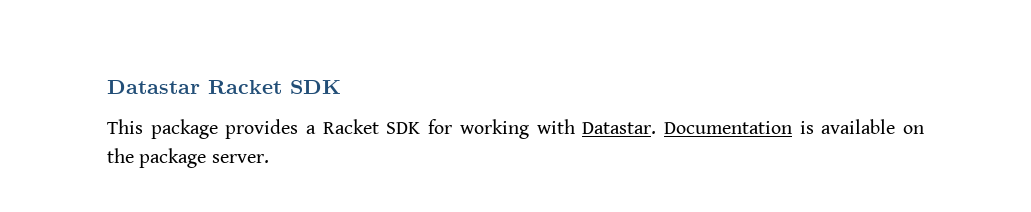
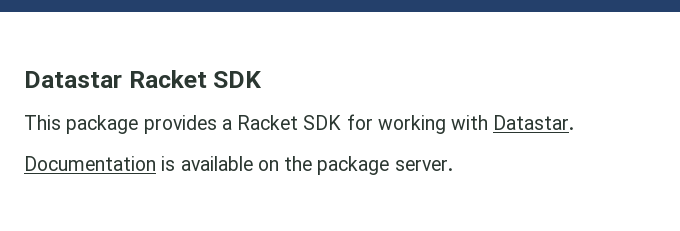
(657, 128) none -> (575, 122) //

